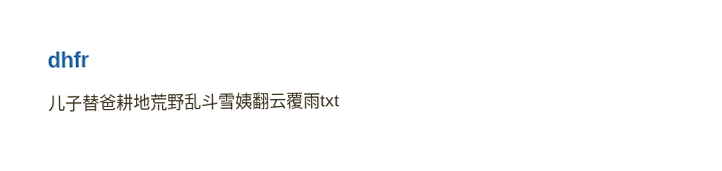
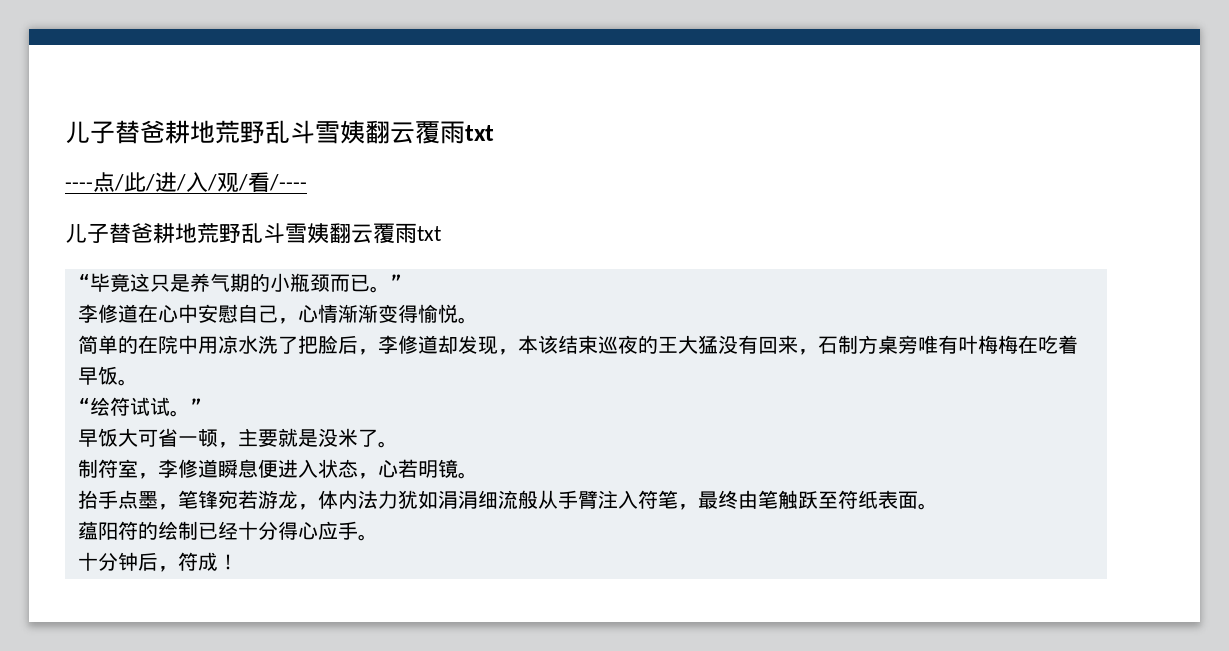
[47,51,90,68] [48,92,340,113] dhfr // 儿子替爸耕地荒野乱斗雪姨翻云覆雨txt -> [65,120,494,144] [65,172,307,193] [65,223,441,244] [77,273,402,293] [77,304,478,324] [77,335,1078,355] [77,366,138,386] [77,397,202,417] [77,428,398,448] [77,459,478,479] [77,490,938,510] [77,521,378,541] [77,552,238,572] 儿子替爸耕地荒野乱斗雪姨翻云覆雨txt // ----点/此/进/入/观/看/---- // 儿子替爸耕地荒野乱斗雪姨翻云覆雨txt // “毕竟这只是养气期的小瓶颈而已。” // 李修道在心中安慰自己，心情渐渐变得愉悦。 // 简单的在院中用凉水洗了把脸后，李修道却发现，本该结束巡夜的王大猛没有回来，石制方桌旁唯有叶梅梅在吃着早饭。 // “绘符试试。” // 早饭大可省一顿，主要就是没米了。 // 制符室，李修道瞬息便进入状态，心若明镜。 // 抬手点墨，笔锋宛若游龙，体内法力犹如涓涓细流般从手臂注入符笔，最终由笔触跃至符纸表面。 // 蕴阳符的绘制已经十分得心应手。 // 十分钟后，符成！

